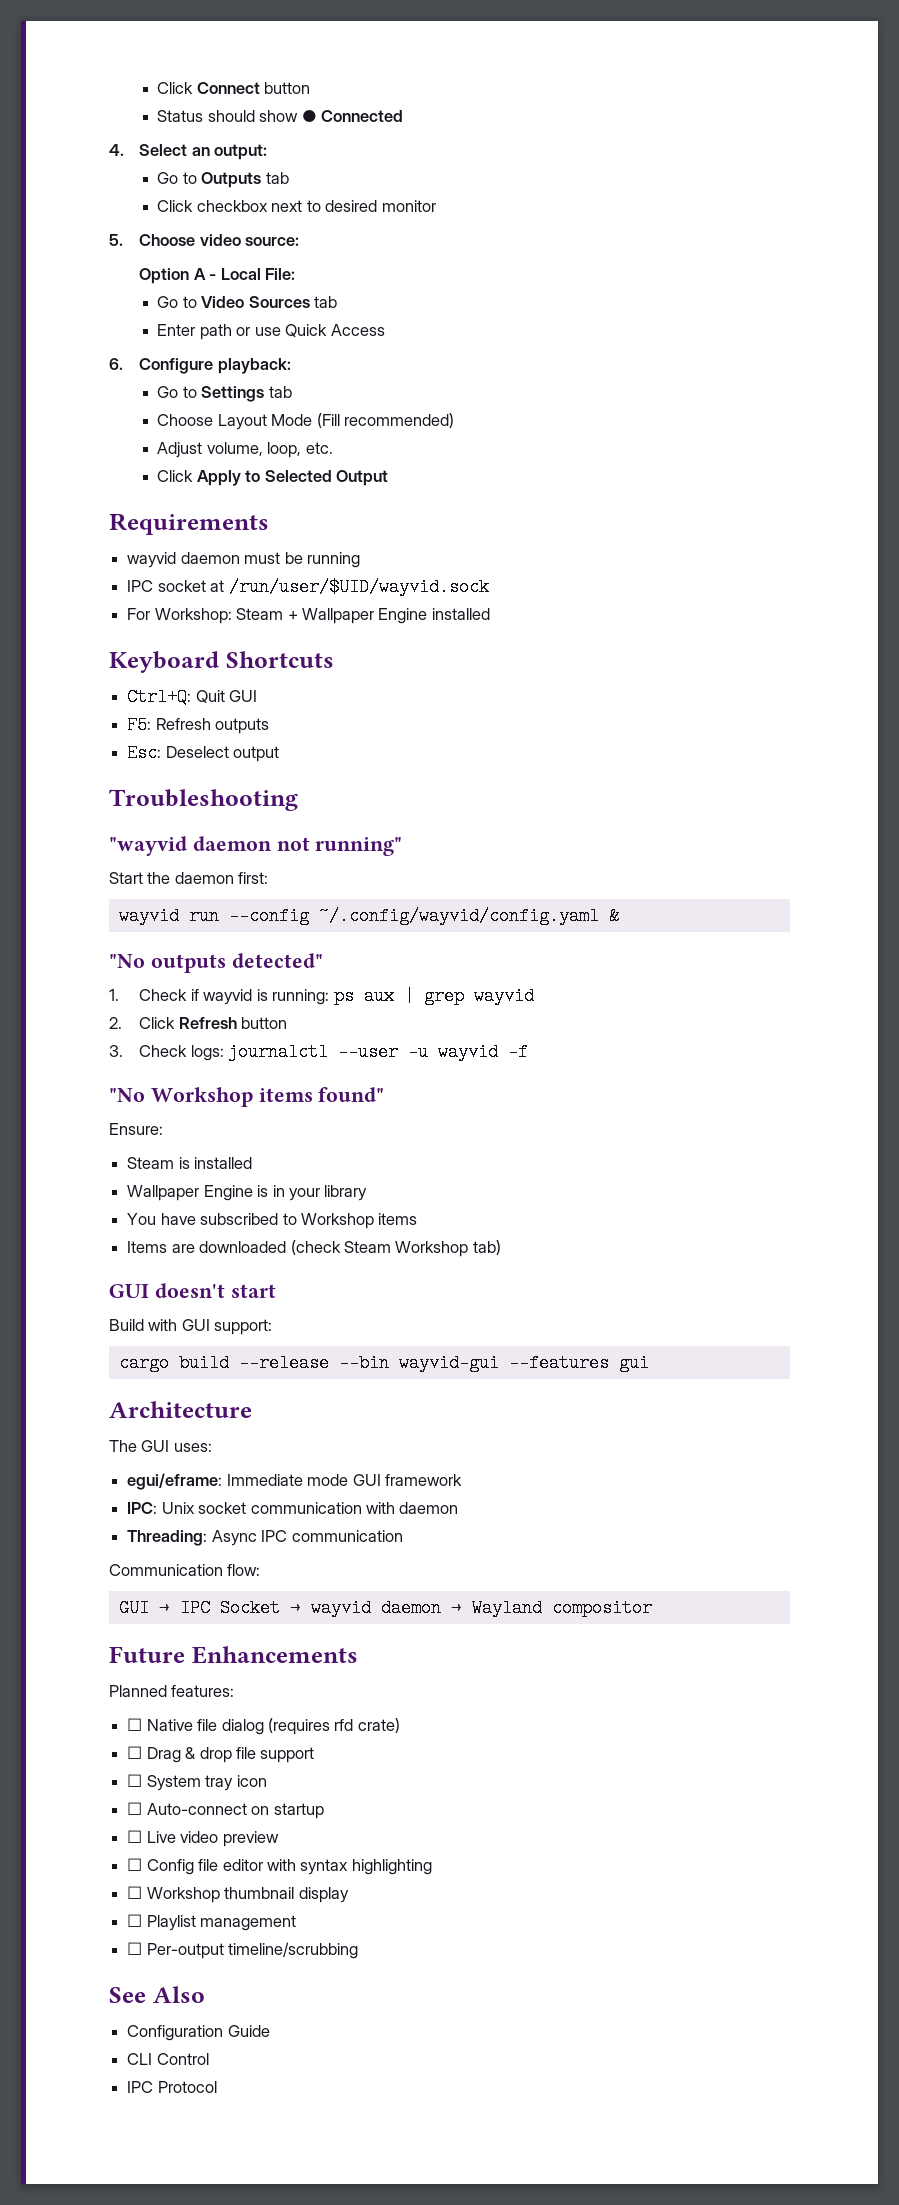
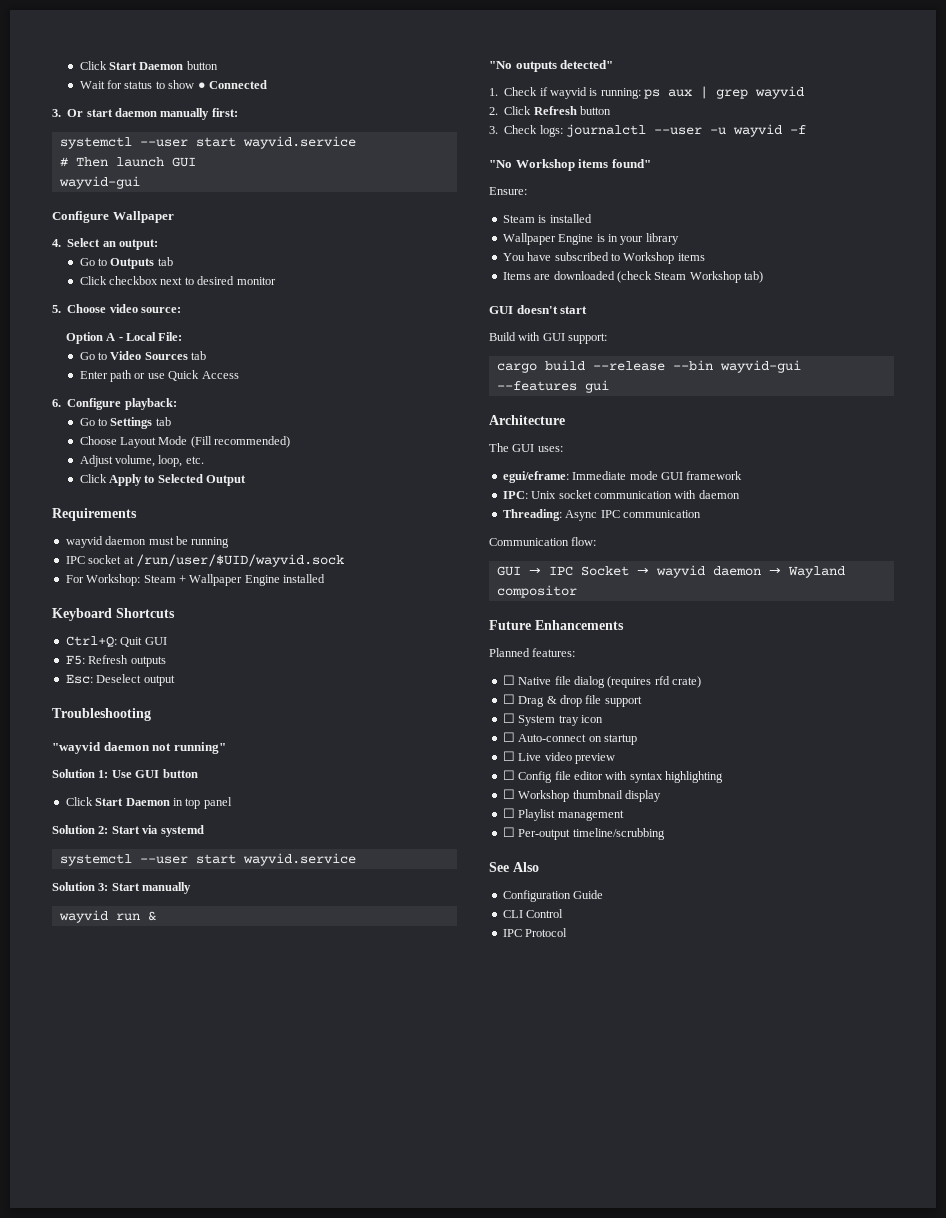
[157,82,311,94] [157,110,255,122] Click Connect button // Status should -> [79,61,218,70] [79,80,165,89] Click Start Daemon button // Wait for status to
(404, 116) none -> [52,108,238,120] [59,136,356,149] [59,157,196,167] [58,176,140,189] [52,211,174,223] // 3. Or start daemon manually first: // systemctl --user start wayvid.service // # Then launch GUI // wayvid-gui // Configure Wallpaper
[109,872,269,884] Start the daemon first: -> [52,769,198,778] [65,797,232,809] [52,825,204,837] [59,853,356,866] [52,882,192,894] Solution 1: Use GUI button // Click Start Daemon in top panel // Solution 2: Start via systemd // systemctl --user start wayvid.service // Solution 3: Start manually
[228,907,599,925] --config ~/.config/wayvid/config.yaml -> (140, 917) none

